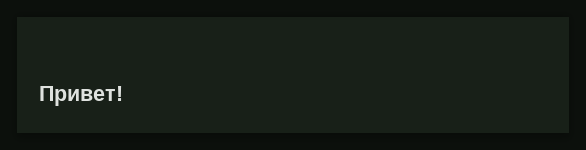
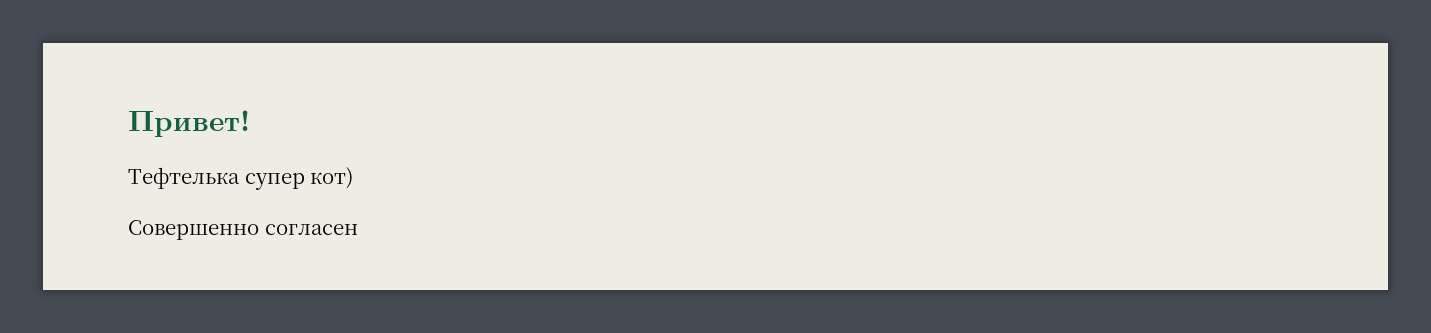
(123, 96) none -> [128,167,354,190] [128,220,358,240] // Тефтелька супер кот) // Совершенно согласен

